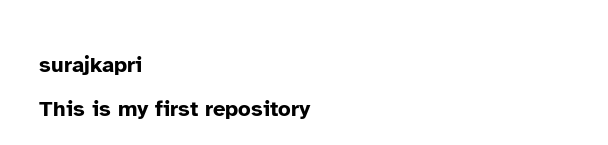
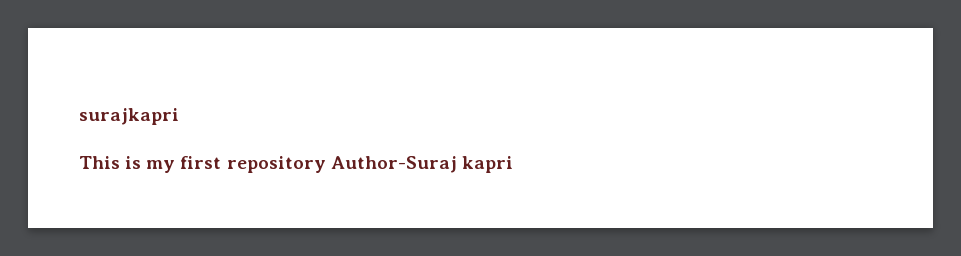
(311, 109) none -> [330,156,513,173] Author-Suraj kapri

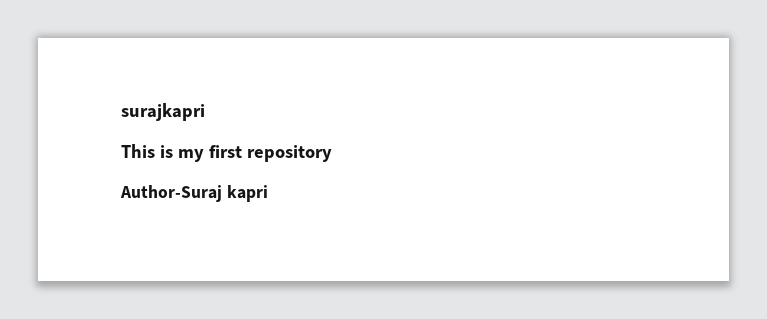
(326, 164) none -> (332, 153) //

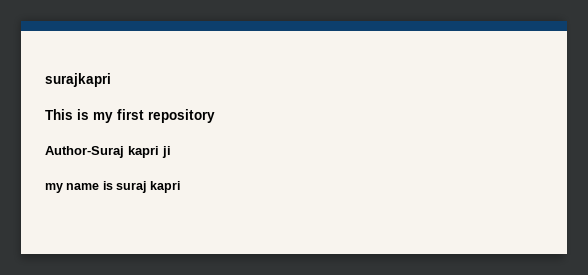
(268, 193) none -> [162,146,171,158] [45,181,180,193] ji // my name is suraj kapri

